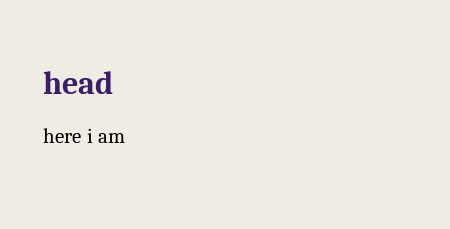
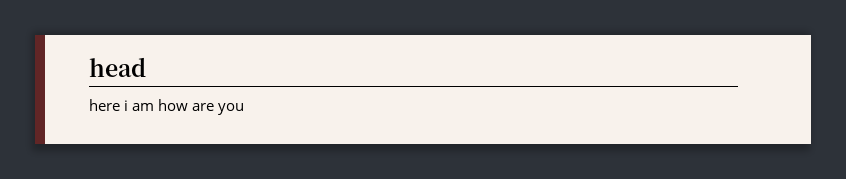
(126, 138) none -> [158,99,245,115] how are you

